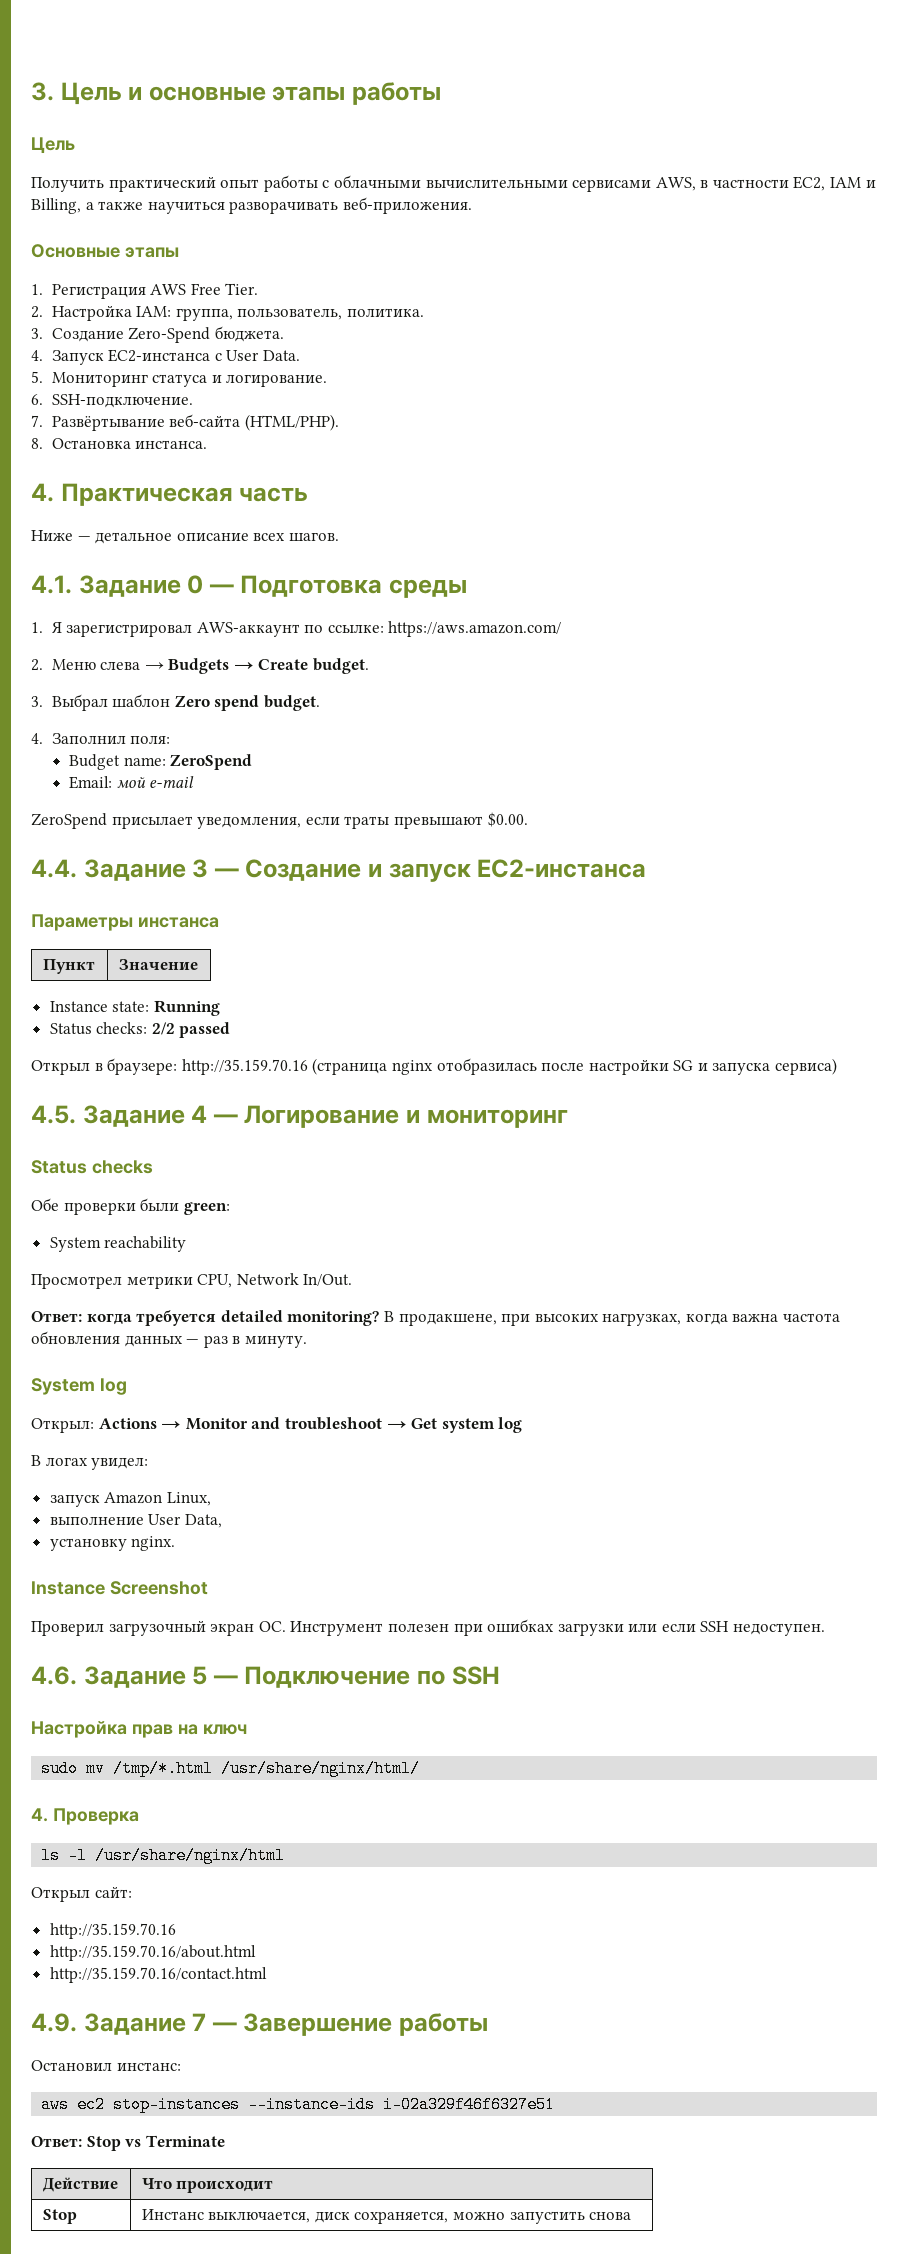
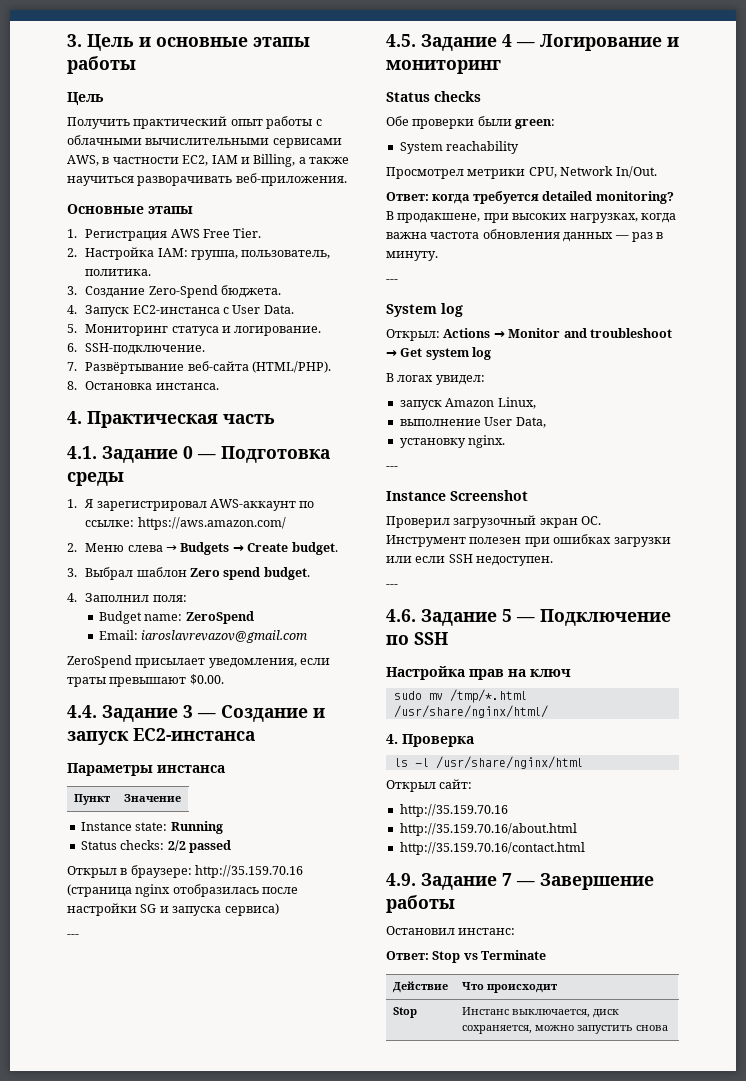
[31,530,339,544] // Ниже — детальное описание всех шагов. -> (275, 419) none
[116,776,195,788] мой e-mail -> [141,630,308,643] iaroslavrevazov@gmail.com
(838, 1066) none -> [67,934,79,938] // ---
(307, 1341) none -> [386,279,398,283] // ---
(176, 1543) none -> [386,466,398,470] // ---
(826, 1629) none -> [386,584,398,588] // ---
[41,2096,556,2113] // aws ec2 stop-instances --instance-ids i-02a329f46f6327e51 -> (516, 931) none

